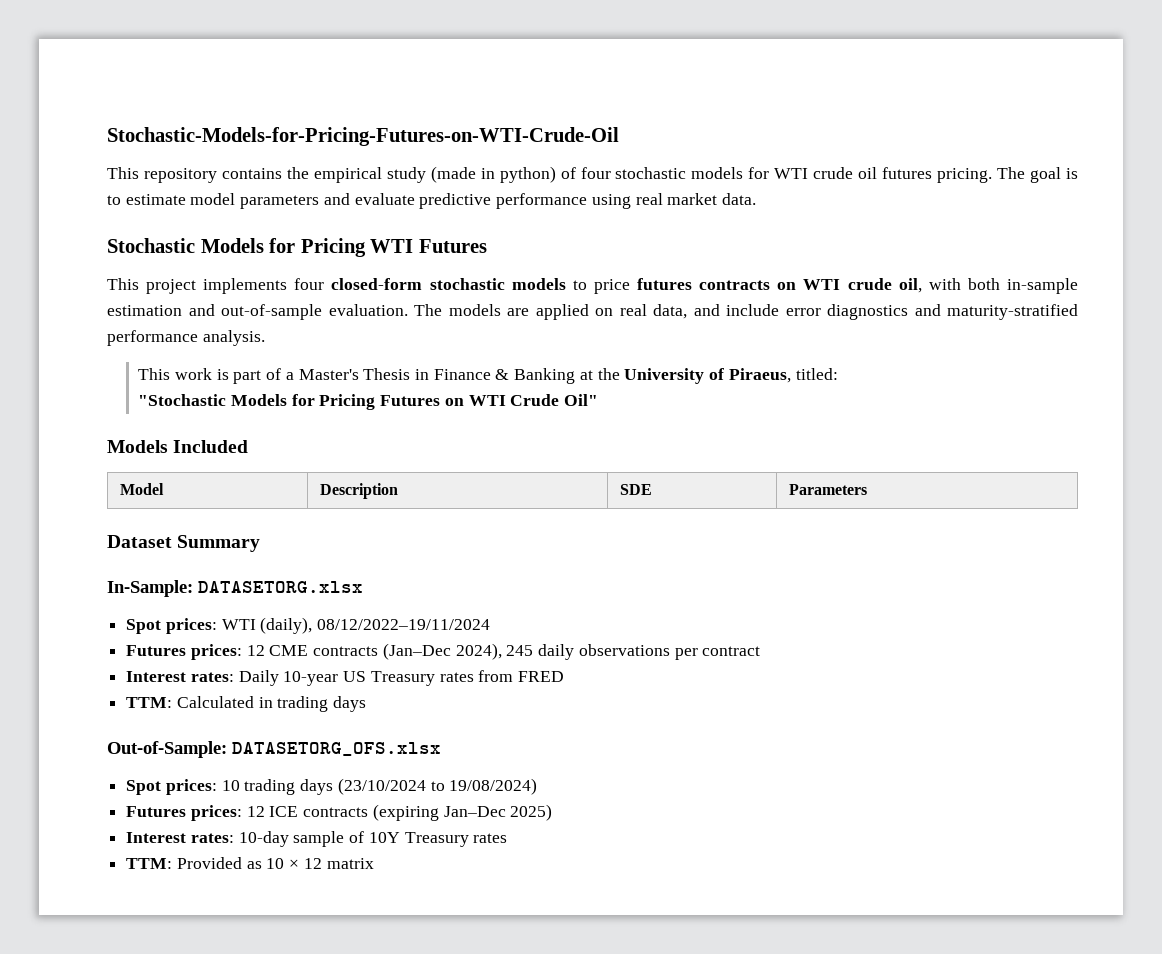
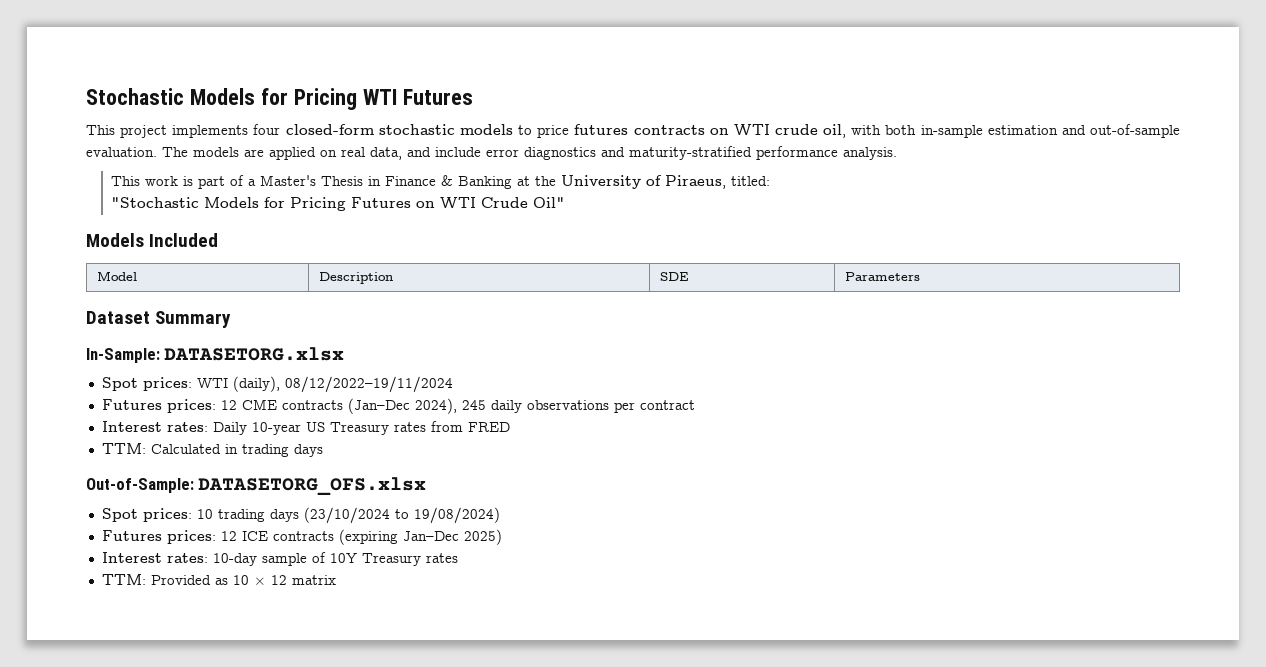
[107,127,619,146] [107,166,1079,183] [107,193,756,209] Stochastic-Models-for-Pricing-Futures-on-WTI-Crude-Oil // This repository contains the empirical study (made in python) of four stochastic models for WTI crude oil futures pricing. The goal is to estimate model parameters and evaluate predictive performance using real market data. // -> (86, 96) none

